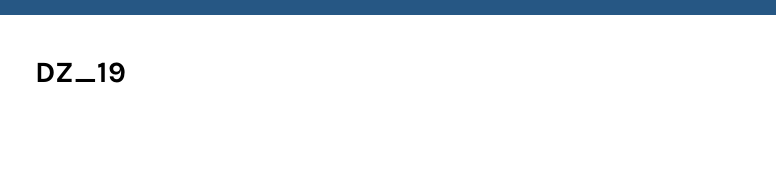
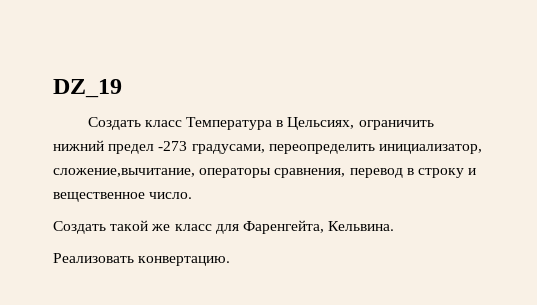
(126, 72) none -> [87,117,434,130] [53,140,482,154] [53,168,477,178] [53,192,193,202] [53,220,395,234] [53,253,231,266] // Создать класс Температура в Цельсиях, ограничить нижний предел -273 градусами, переопределить инициализатор, сложение,вычитание, операторы сравнения, перевод в строку и вещественное число. // Создать такой же класс для Фаренгейта, Кельвина. // Реализовать конвертацию.

